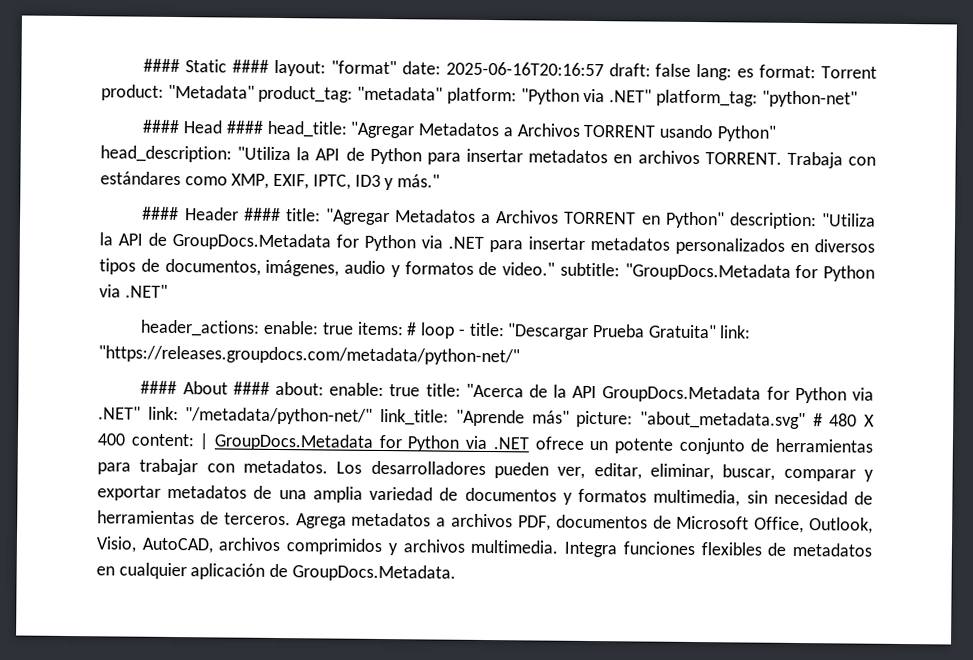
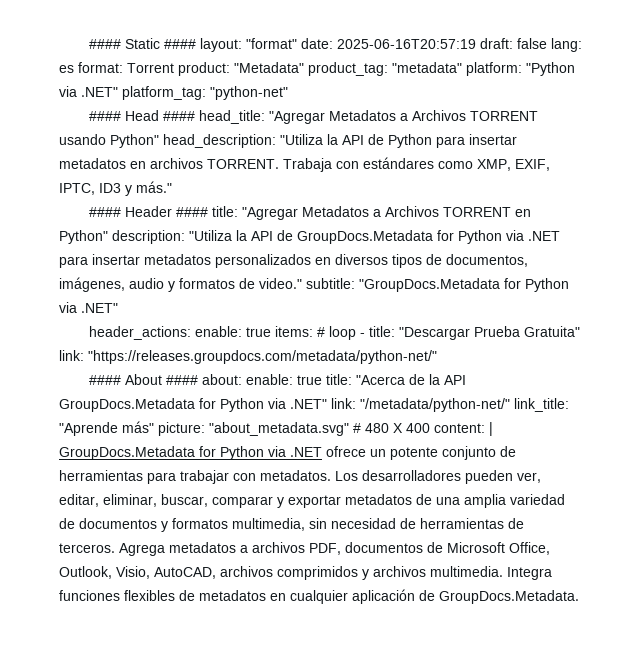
[445,61,604,77] 2025-06-16T20:16:57 -> [337,39,477,49] 2025-06-16T20:57:19

